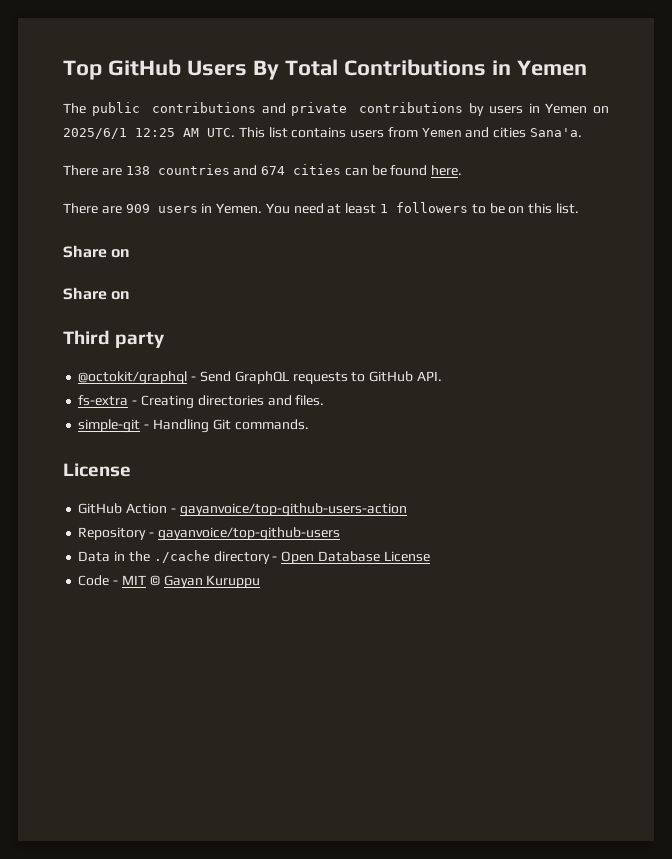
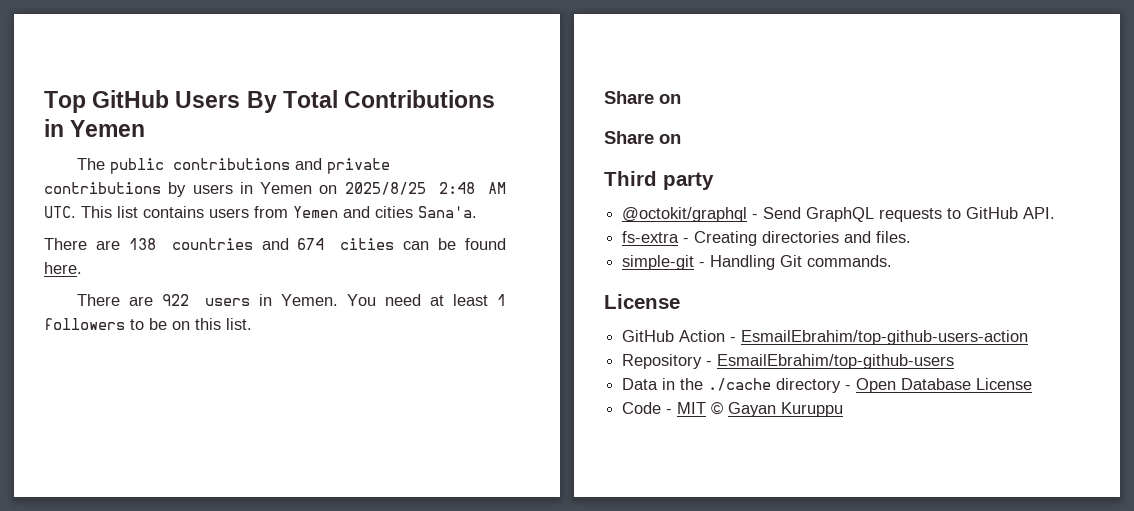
[63,128,175,139] 2025/6/1 12:25 -> [344,182,475,195] 2025/8/25 2:48
[125,204,150,213] 909 -> [162,294,190,306] 922
[179,503,407,517] gayanvoice/top-github-users-action -> [741,330,1029,345] EsmailEbrahim/top-github-users-action
[157,527,340,541] gayanvoice/top-github-users -> [717,354,955,369] EsmailEbrahim/top-github-users

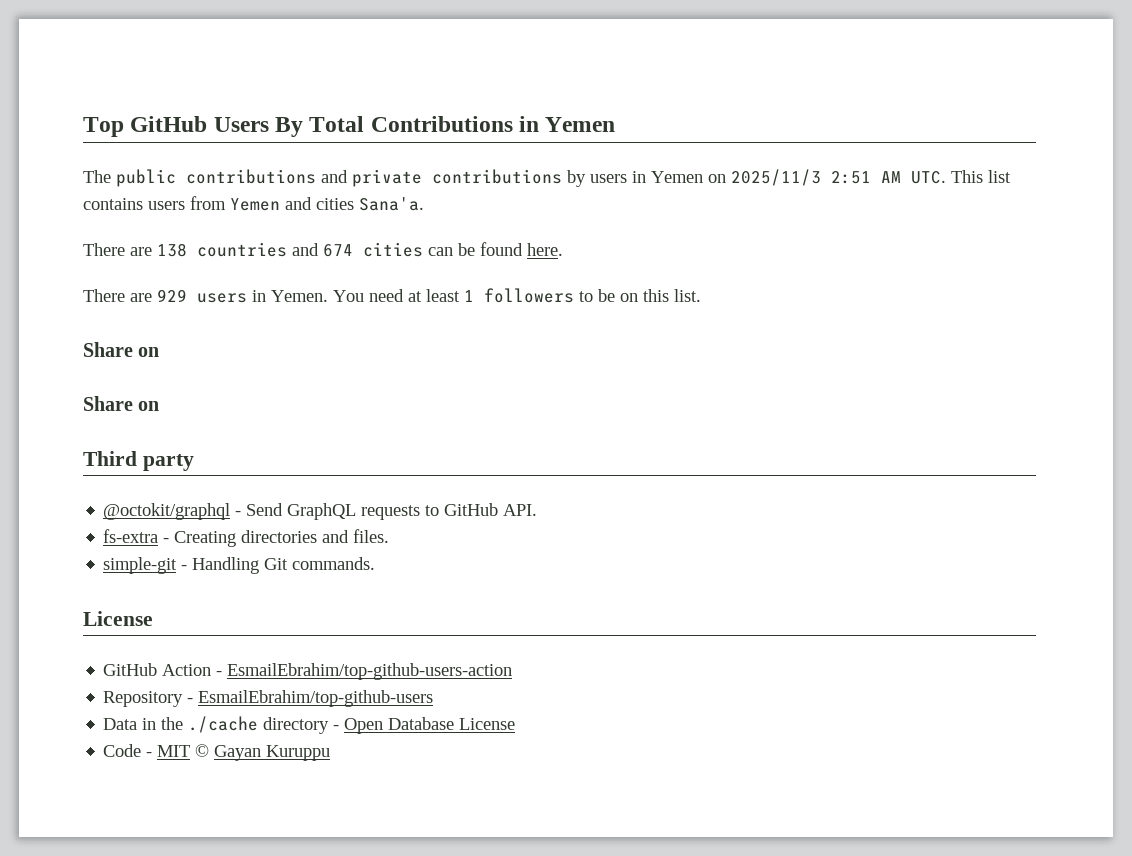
[344,182,475,195] 2025/8/25 2:48 -> [731,169,871,186] 2025/11/3 2:51
[162,294,190,306] 922 -> [157,289,187,302] 929

